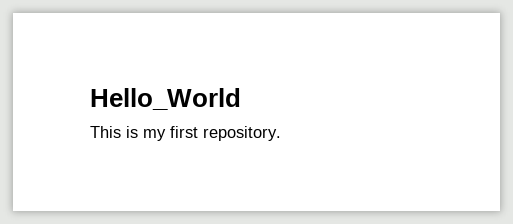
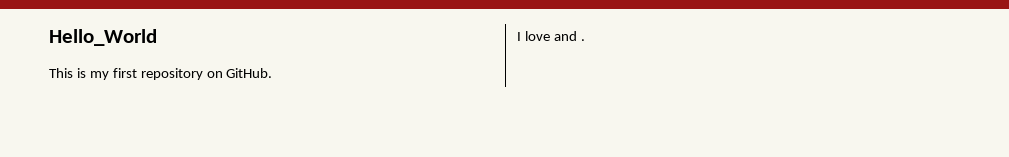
[203,126,281,141] repository. -> [140,68,273,80] [517,31,585,41] repository on GitHub. // I love and .

